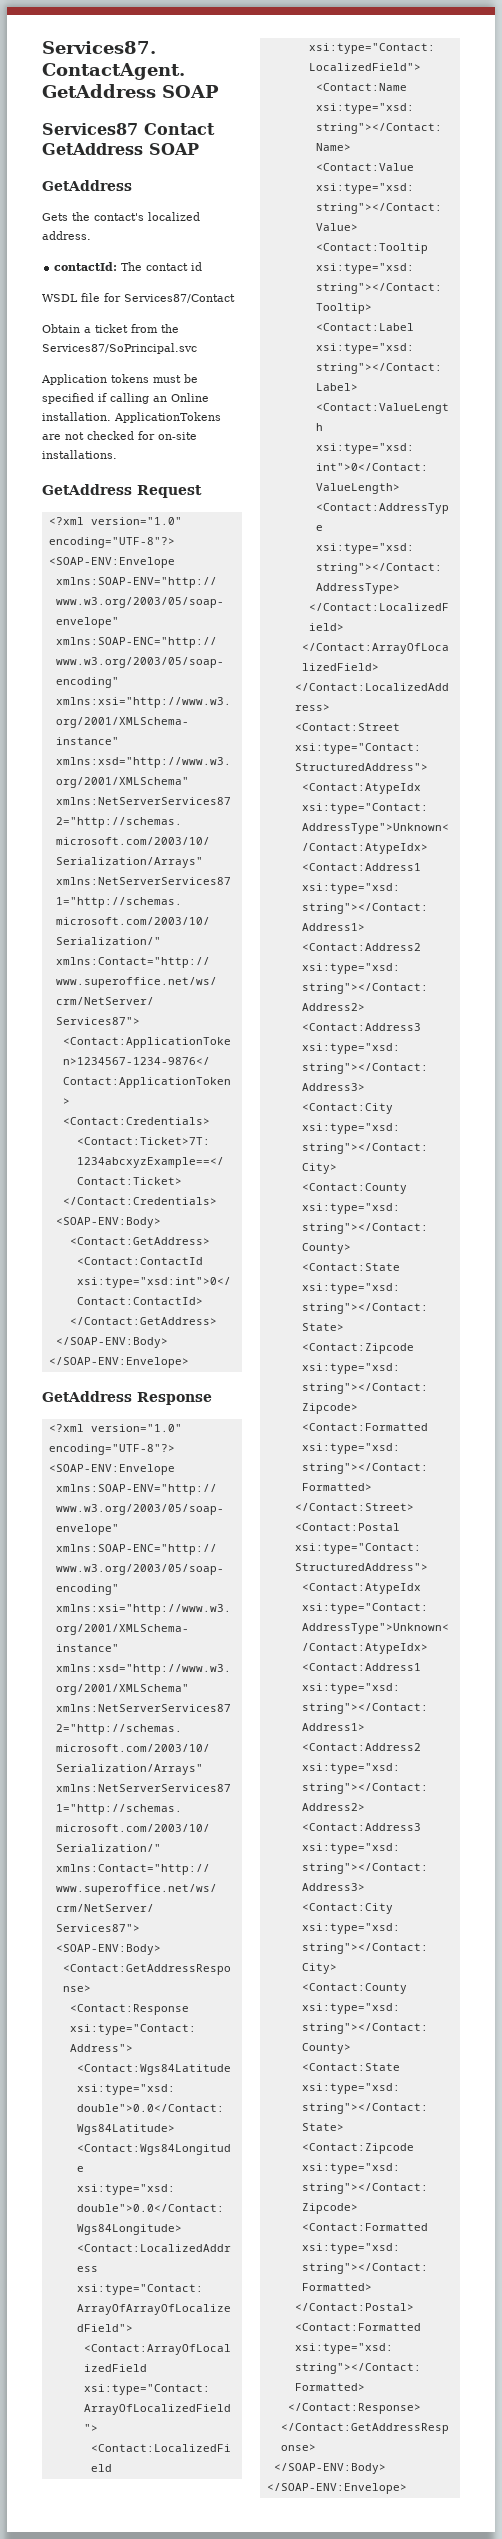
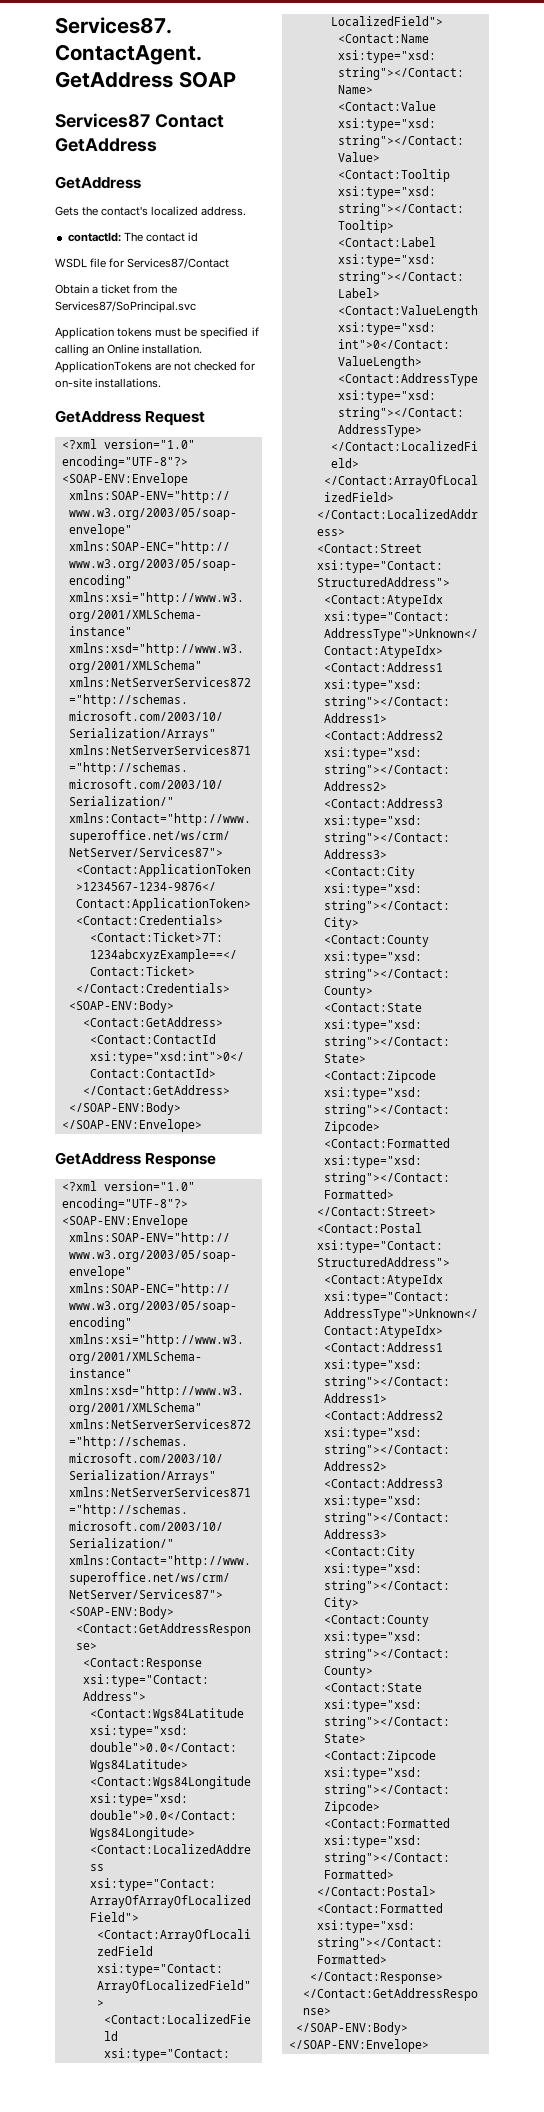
[149,143,199,155] SOAP -> (157, 145) none

